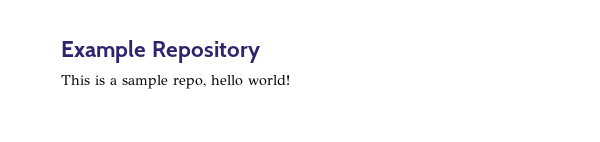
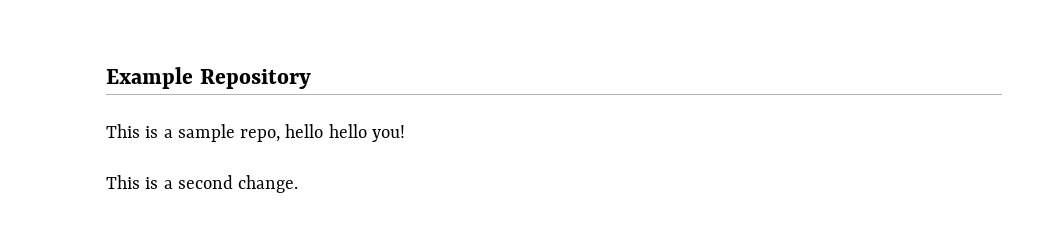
[248,75,290,86] world! -> [328,124,405,142] [106,175,299,193] hello you! // This is a second change.

